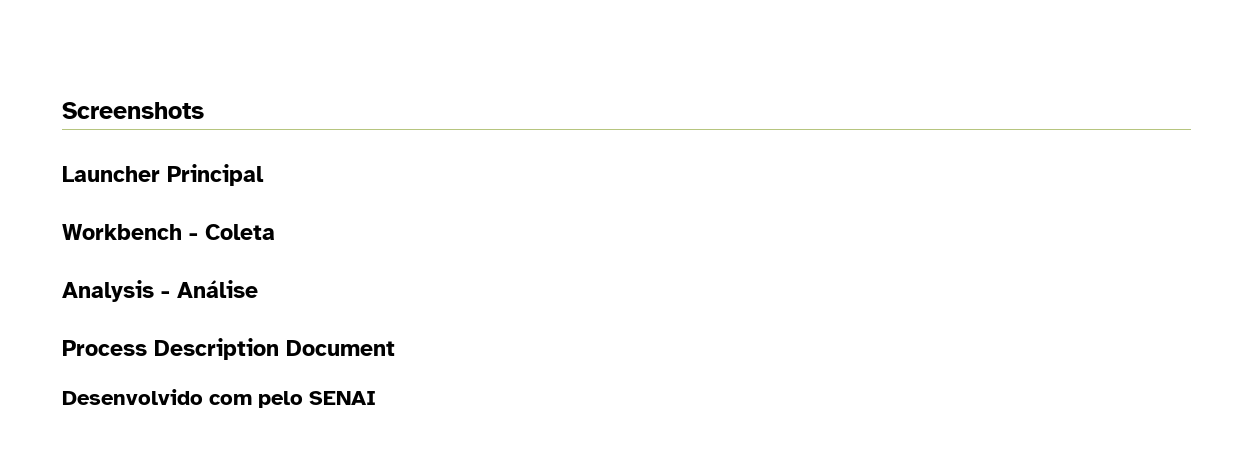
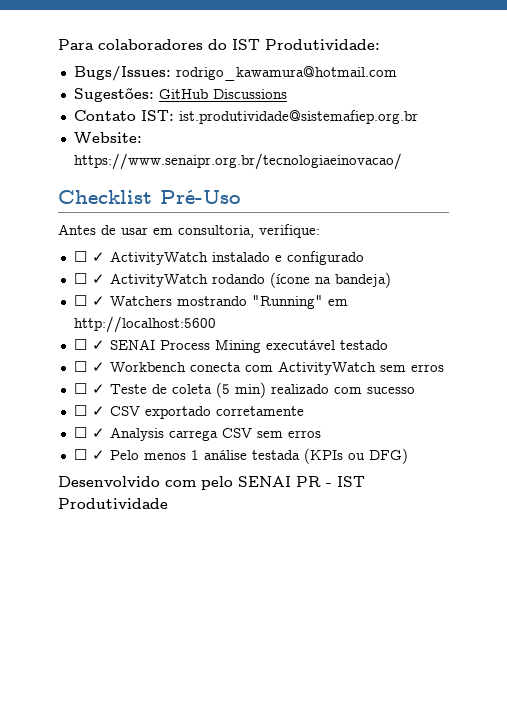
[62,102,204,119] [62,164,264,186] [62,224,275,240] [62,280,258,302] [62,338,395,360] Screenshots // Launcher Principal // Workbench - Coleta // Analysis - Análise // Process Description Document -> [58,39,380,50] [73,66,397,81] [73,87,287,102] [73,110,418,124] [73,132,142,144] [73,153,402,170] [58,190,241,204] [58,224,320,238] [73,251,364,265] [73,272,391,288] [73,295,348,309] [73,316,216,333] [73,339,388,353] [73,361,444,375] [73,382,415,398] [73,405,304,419] [73,427,321,441] [73,448,408,464] Para colaboradores do IST Produtividade: // Bugs/Issues: rodrigo_kawamura@hotmail.com // Sugestões: GitHub Discussions // Contato IST: ist.produtividade@sistemafiep.org.br // Website: https://www.senaipr.org.br/tecnologiaeinovacao/ // Checklist Pré-Uso // Antes de usar em consultoria, verifique: // ☐ ✓ ActivityWatch instalado e configurado // ☐ ✓ ActivityWatch rodando (ícone na bandeja) // ☐ ✓ Watchers mostrando "Running" em http://localhost:5600 // ☐ ✓ SENAI Process Mining executável testado // ☐ ✓ Workbench conecta com ActivityWatch sem erros // ☐ ✓ Teste de coleta (5 min) realizado com sucesso // ☐ ✓ CSV exportado corretamente // ☐ ✓ Analysis carrega CSV sem erros // ☐ ✓ Pelo menos 1 análise testada (KPIs ou DFG)
(376, 398) none -> [296,476,365,487] [58,498,168,509] PR - IST Produtividade

